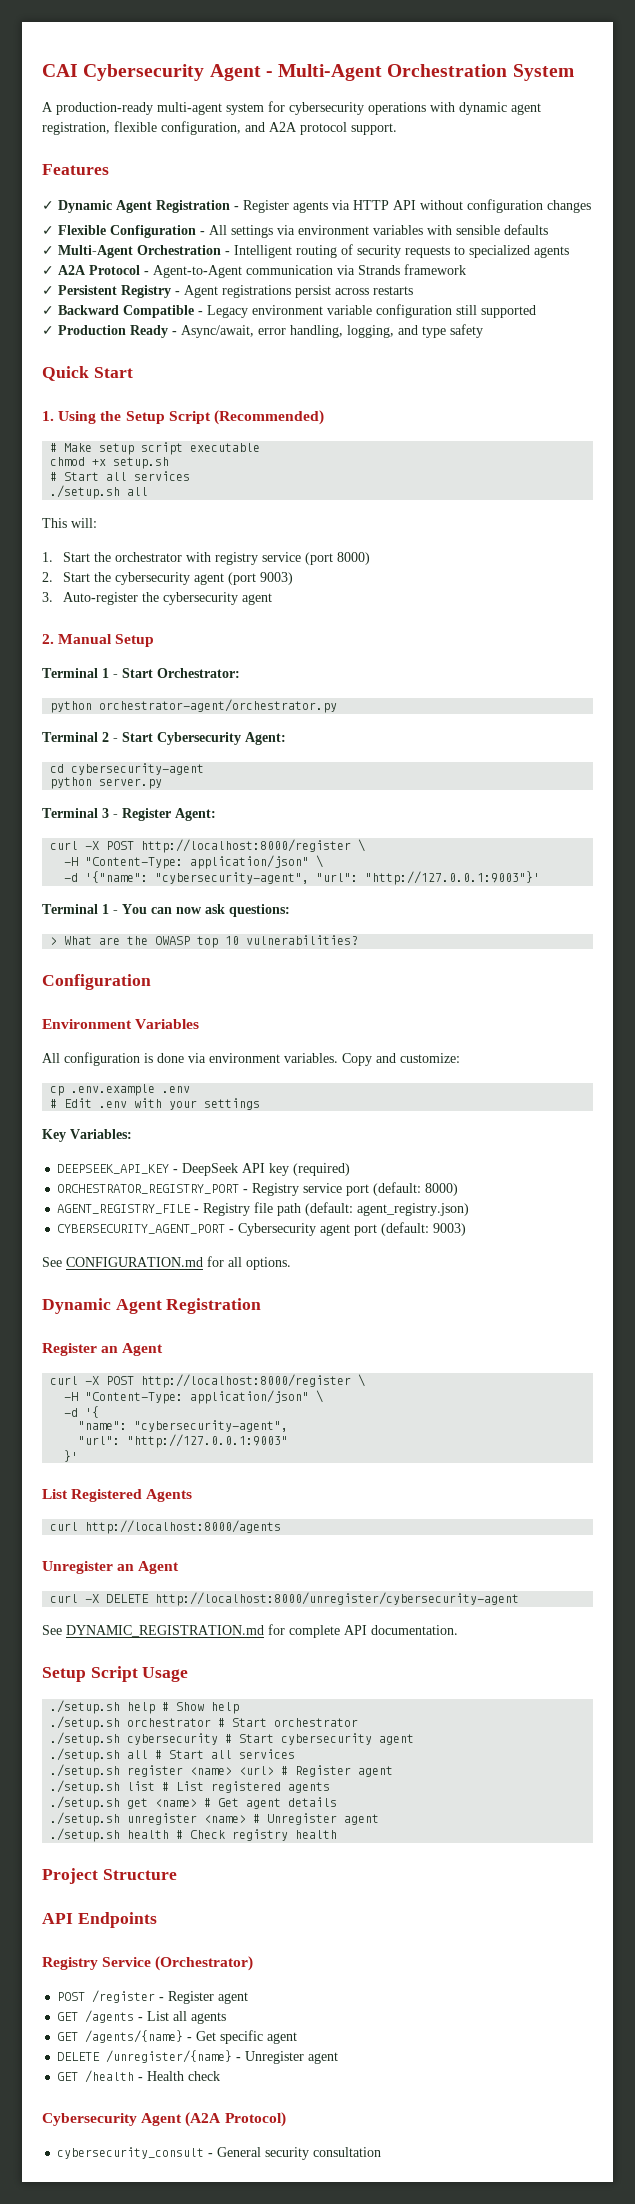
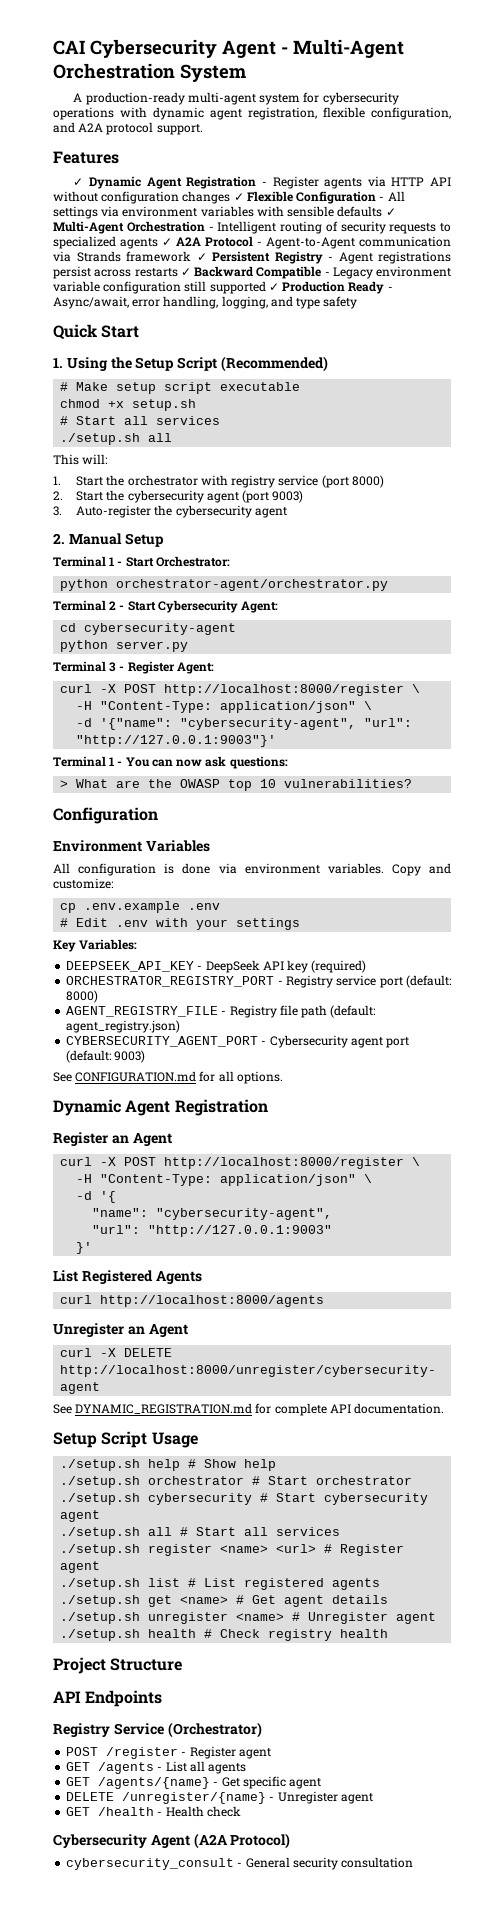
(591, 206) // -> (231, 197) none
(548, 229) // -> (383, 211) none
(569, 252) // -> (158, 243) none
(466, 269) // -> (191, 256) none
(413, 290) // -> (178, 272) none
(536, 311) // -> (266, 287) none

